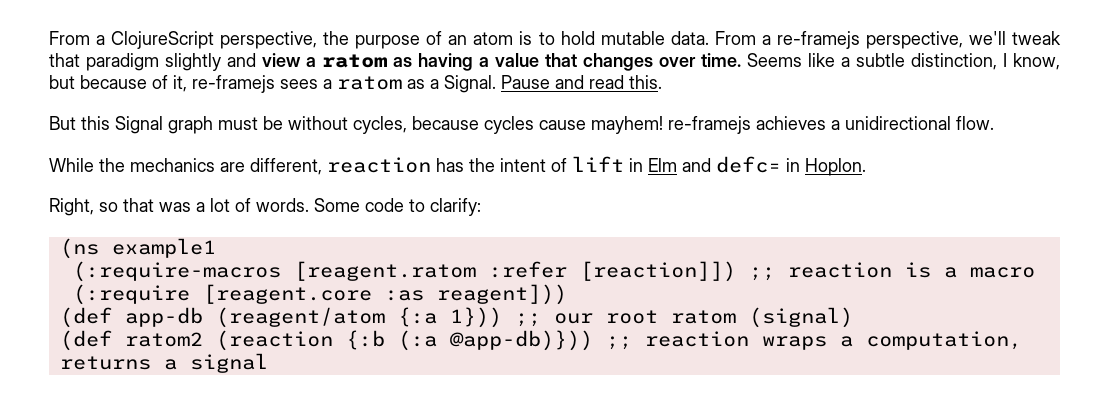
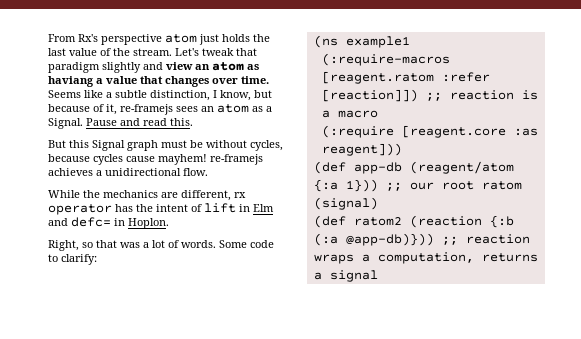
[49,31,1006,49] From a ClojureScript perspective, the purpose of an atom is to hold mutable data. From a re-framejs perspective, we'll -> [48,34,270,45] [48,48,199,56] From Rx's perspective atom just holds the last value of the stream. Let's
[306,53,473,71] a ratom as having -> [195,62,259,71] [48,76,94,87] an atom as haviang
[323,76,402,90] a ratom -> [201,104,249,113] an atom
[327,157,431,173] reaction -> [234,192,246,198] [48,204,112,215] rx operator

